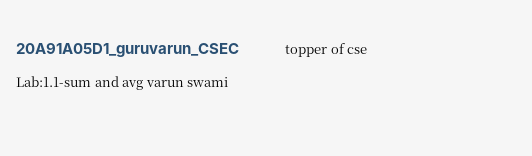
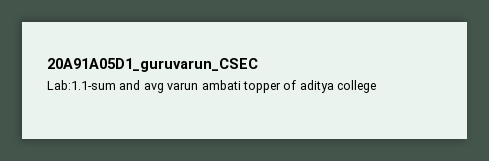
[187,77,229,87] swami -> [201,80,241,90] ambati
[347,47,368,54] cse -> [299,80,376,93] aditya college

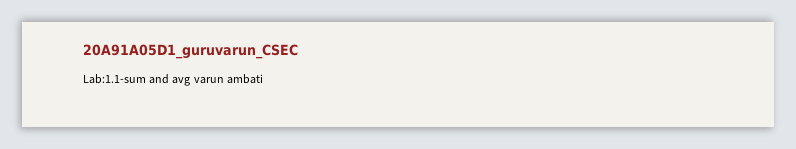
[242,80,376,93] topper of aditya college -> (263, 79) none

